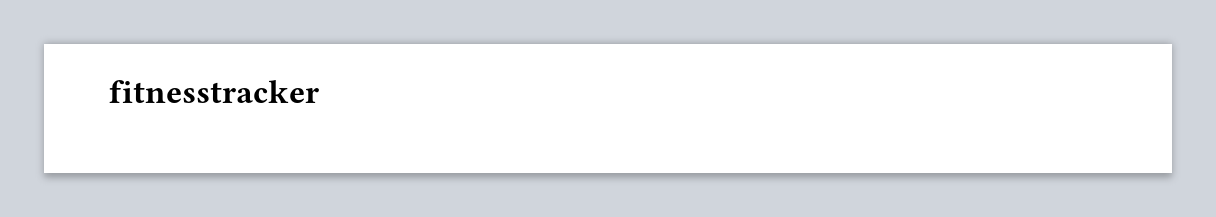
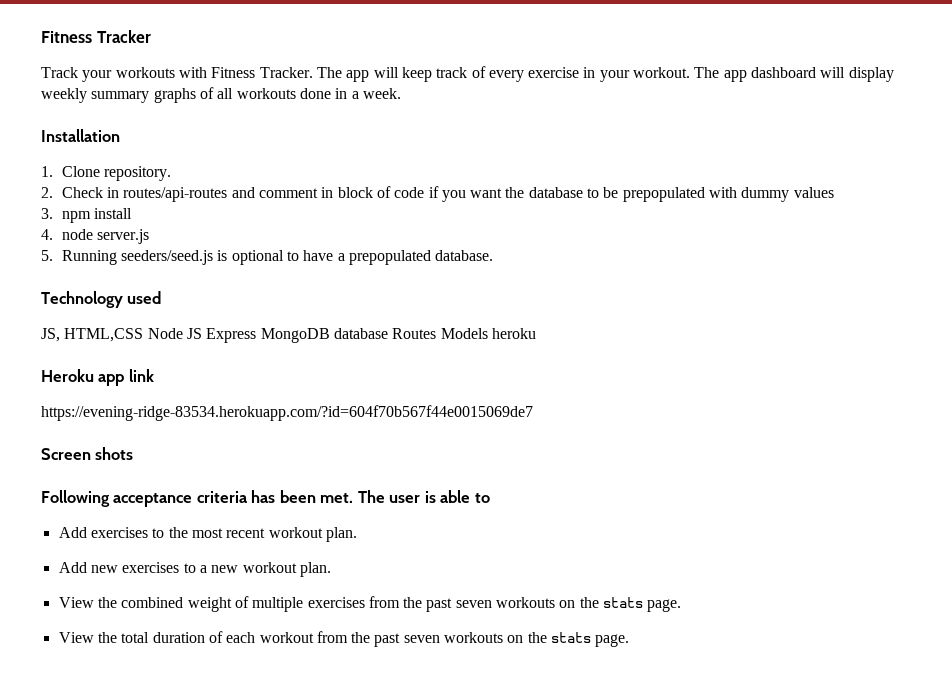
[109,80,319,103] fitnesstracker -> [41,30,151,43] [41,66,894,82] [41,87,401,103] [41,129,120,142] [41,166,171,181] [41,186,834,202] [41,208,132,223] [41,229,149,244] [41,250,494,265] [41,291,162,308] [41,328,536,343] [41,369,154,386] [41,405,533,421] [41,447,134,460] [41,490,490,507] [58,527,357,542] [58,562,331,577] [58,596,682,612] [58,631,630,647] Fitness Tracker // Track your workouts with Fitness Tracker. The app will keep track of every exercise in your workout. The app dashboard will display weekly summary graphs of all workouts done in a week. // Installation // 1. Clone repository. // 2. Check in routes/api-routes and comment in block of code if you want the database to be prepopulated with dummy values // 3. npm install // 4. node server.js // 5. Running seeders/seed.js is optional to have a prepopulated database. // Technology used // JS, HTML,CSS Node JS Express MongoDB database Routes Models heroku // Heroku app link // https://evening-ridge-83534.herokuapp.com/?id=604f70b567f44e0015069de7 // Screen shots // Following acceptance criteria has been met. The user is able to // Add exercises to the most recent workout plan. // Add new exercises to a new workout plan. // View the combined weight of multiple exercises from the past seven workouts on the stats page. // View the total duration of each workout from the past seven workouts on the stats page.

